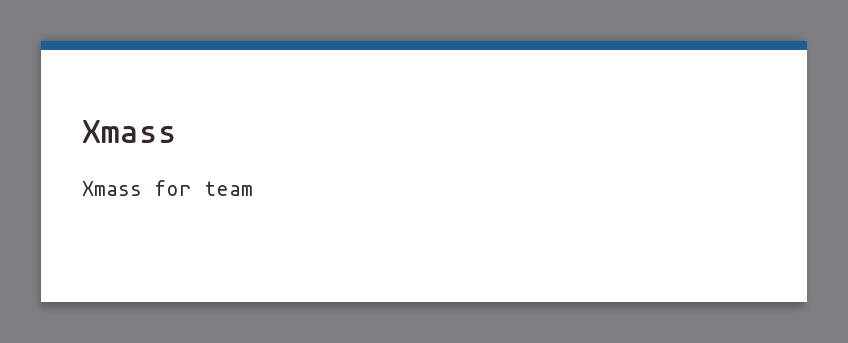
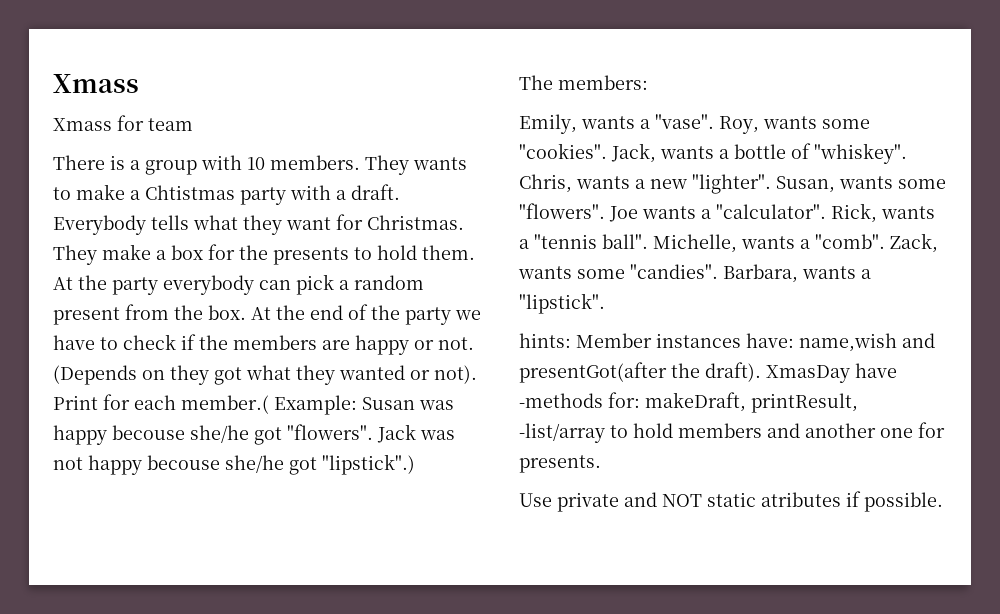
(253, 188) none -> [53,155,467,175] [53,184,400,205] [53,214,464,235] [53,244,475,265] [53,274,424,295] [53,304,481,325] [53,334,474,355] [53,365,477,385] [53,394,454,415] [53,424,455,445] [53,454,415,475] [519,75,648,90] [519,114,870,134] [519,143,907,164] [519,174,946,194] [519,203,935,223] [519,233,938,253] [518,264,871,283] [519,293,605,314] [519,333,935,352] [519,362,897,383] [519,392,858,413] [519,422,945,443] [519,455,601,473] [519,491,943,512] // There is a group with 10 members. They wants to make a Chtistmas party with a draft. Everybody tells what they want for Christmas. They make a box for the presents to hold them. At the party everybody can pick a random present from the box. At the end of the party we have to check if the members are happy or not. (Depends on they got what they wanted or not). Print for each member.( Example: Susan was happy becouse she/he got "flowers". Jack was not happy becouse she/he got "lipstick".) // The members: // Emily, wants a "vase". Roy, wants some "cookies". Jack, wants a bottle of "whiskey". Chris, wants a new "lighter". Susan, wants some "flowers". Joe wants a "calculator". Rick, wants a "tennis ball". Michelle, wants a "comb". Zack, wants some "candies". Barbara, wants a "lipstick". // hints: Member instances have: name,wish and presentGot(after the draft). XmasDay have -methods for: makeDraft, printResult, -list/array to hold members and another one for presents. // Use private and NOT static atributes if possible.

